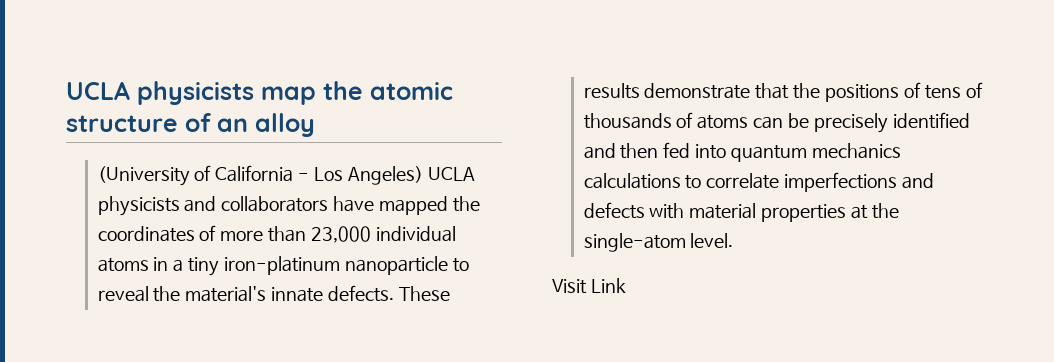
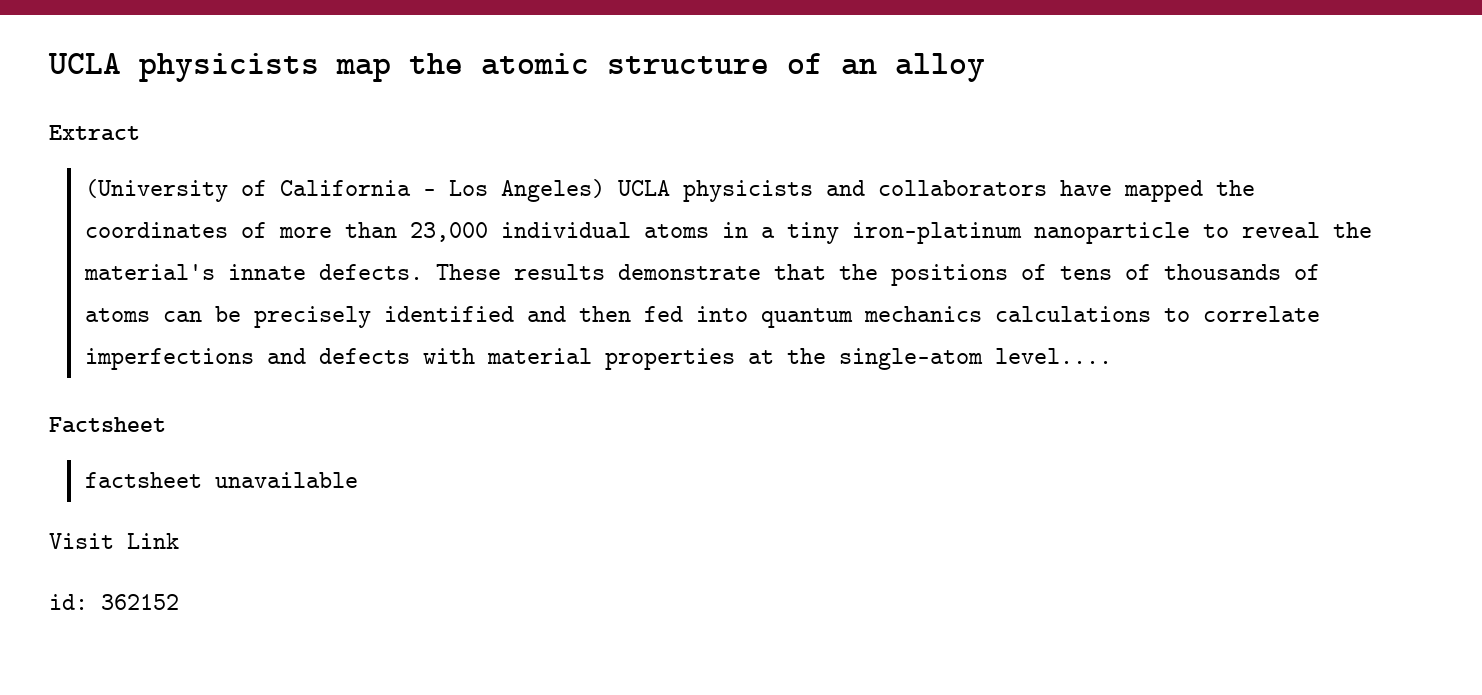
(315, 125) none -> [49,125,140,141] // Extract
[690,233,734,248] level. -> [994,348,1112,364] [49,417,166,433] [84,472,358,488] level.... // Factsheet // factsheet unavailable
(626, 285) none -> [49,594,179,610] // id: 362152

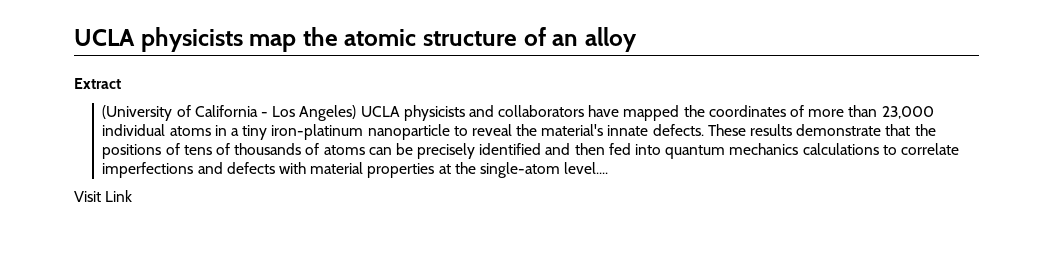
[49,417,166,433] [84,472,358,488] // Factsheet // factsheet unavailable -> (609, 168) none
[49,594,179,610] // id: 362152 -> (133, 196) none

